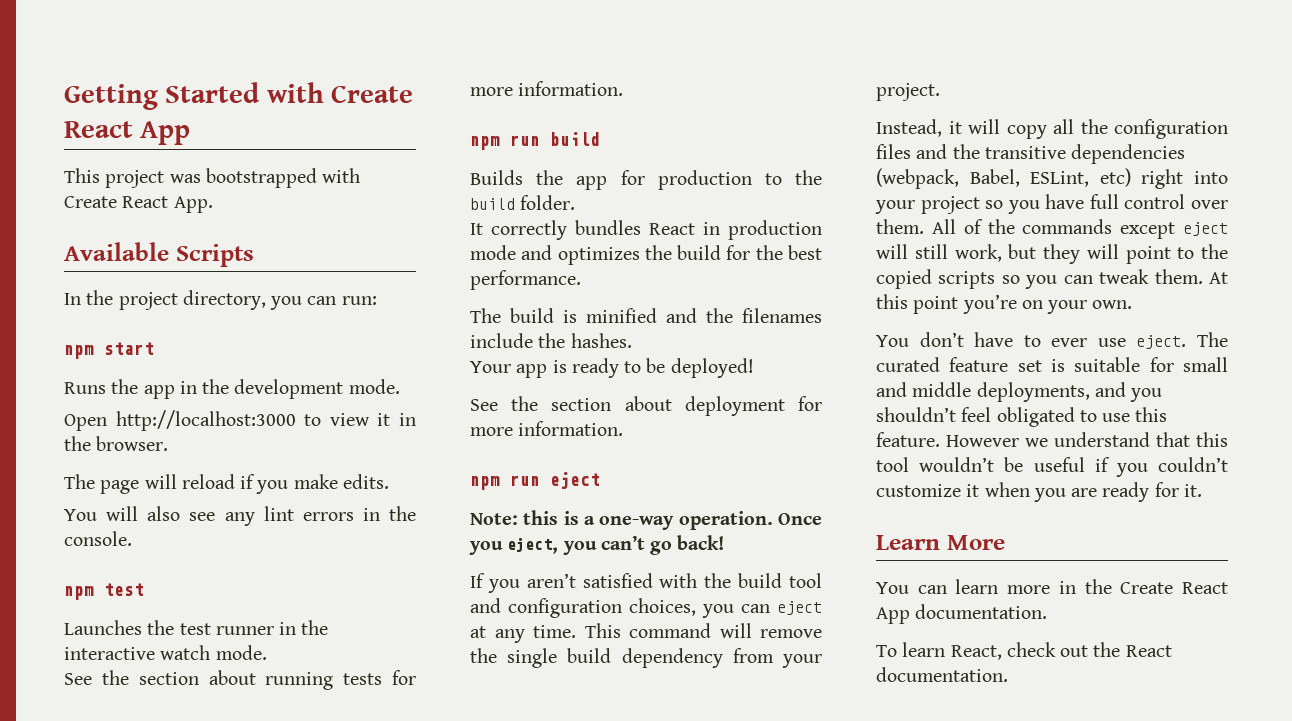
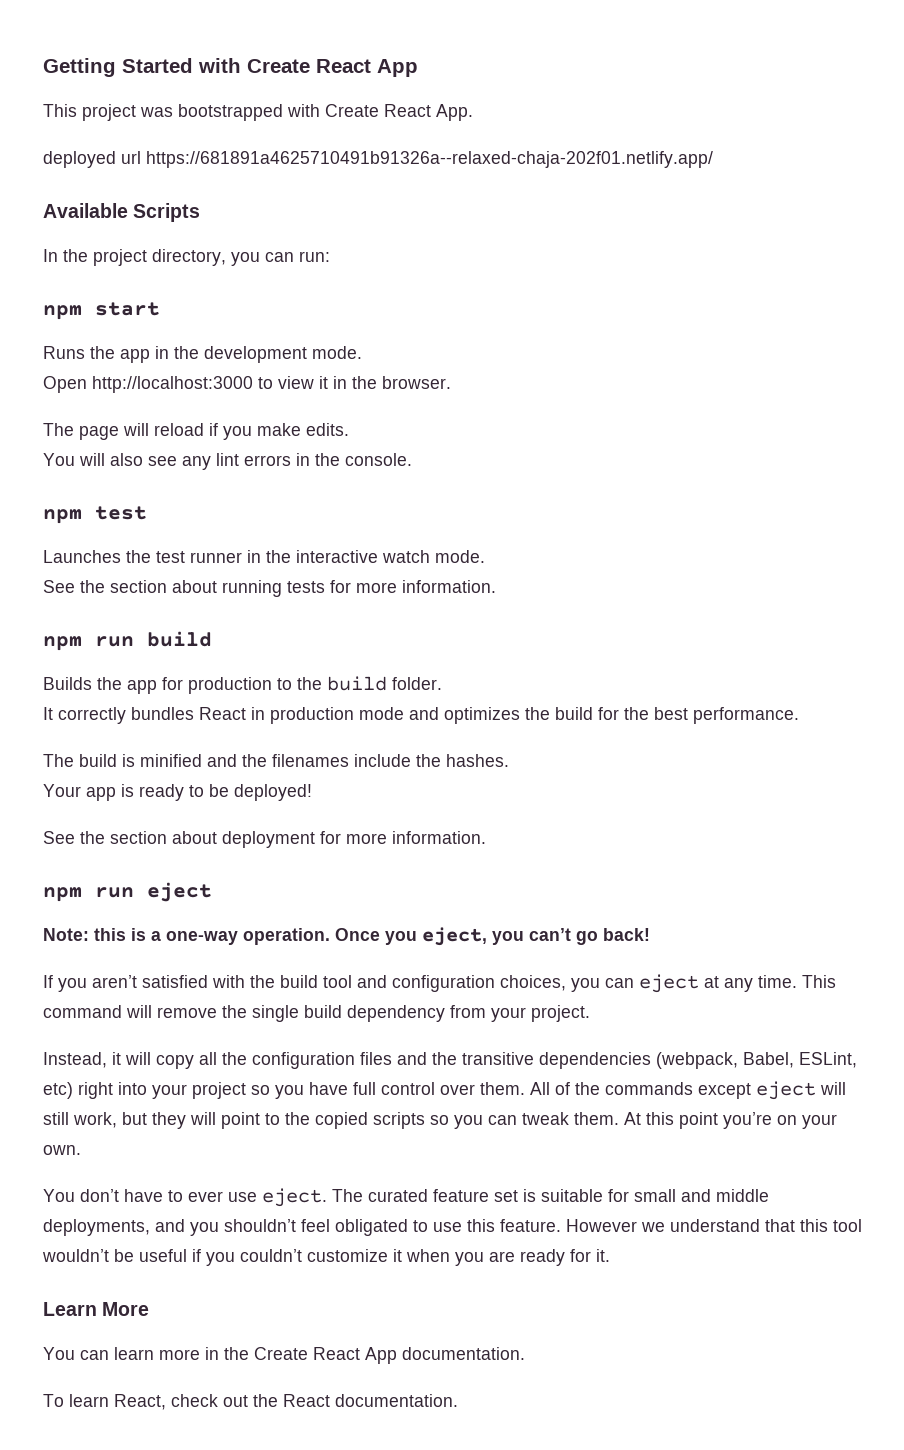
(213, 204) none -> [43,151,713,168] // deployed url https://681891a4625710491b91326a--relaxed-chaja-202f01.netlify.app/

